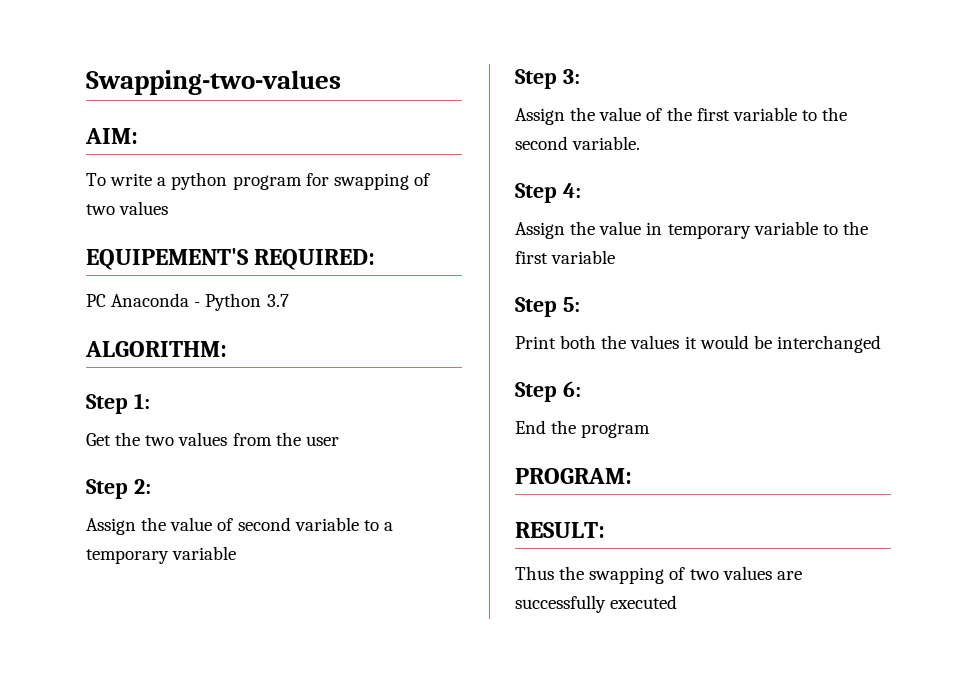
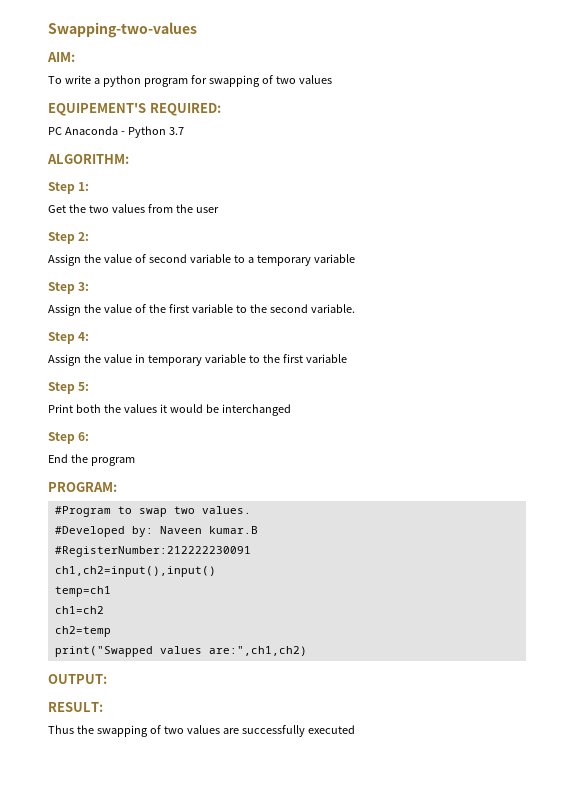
(632, 476) none -> [54,506,251,517] [54,526,258,537] [54,546,251,557] [54,566,216,577] [54,586,111,597] [54,606,104,614] [54,626,111,637] [54,646,307,657] [48,674,107,684] // #Program to swap two values. // #Developed by: Naveen kumar.B // #RegisterNumber:212222230091 // ch1,ch2=input(),input() // temp=ch1 // ch1=ch2 // ch2=temp // print("Swapped values are:",ch1,ch2) // OUTPUT:

